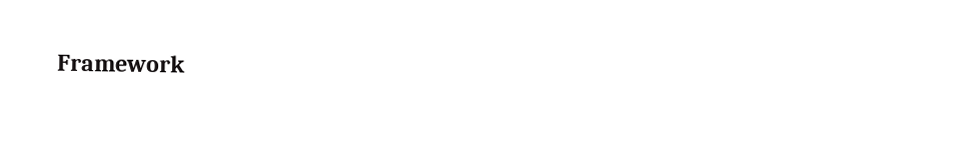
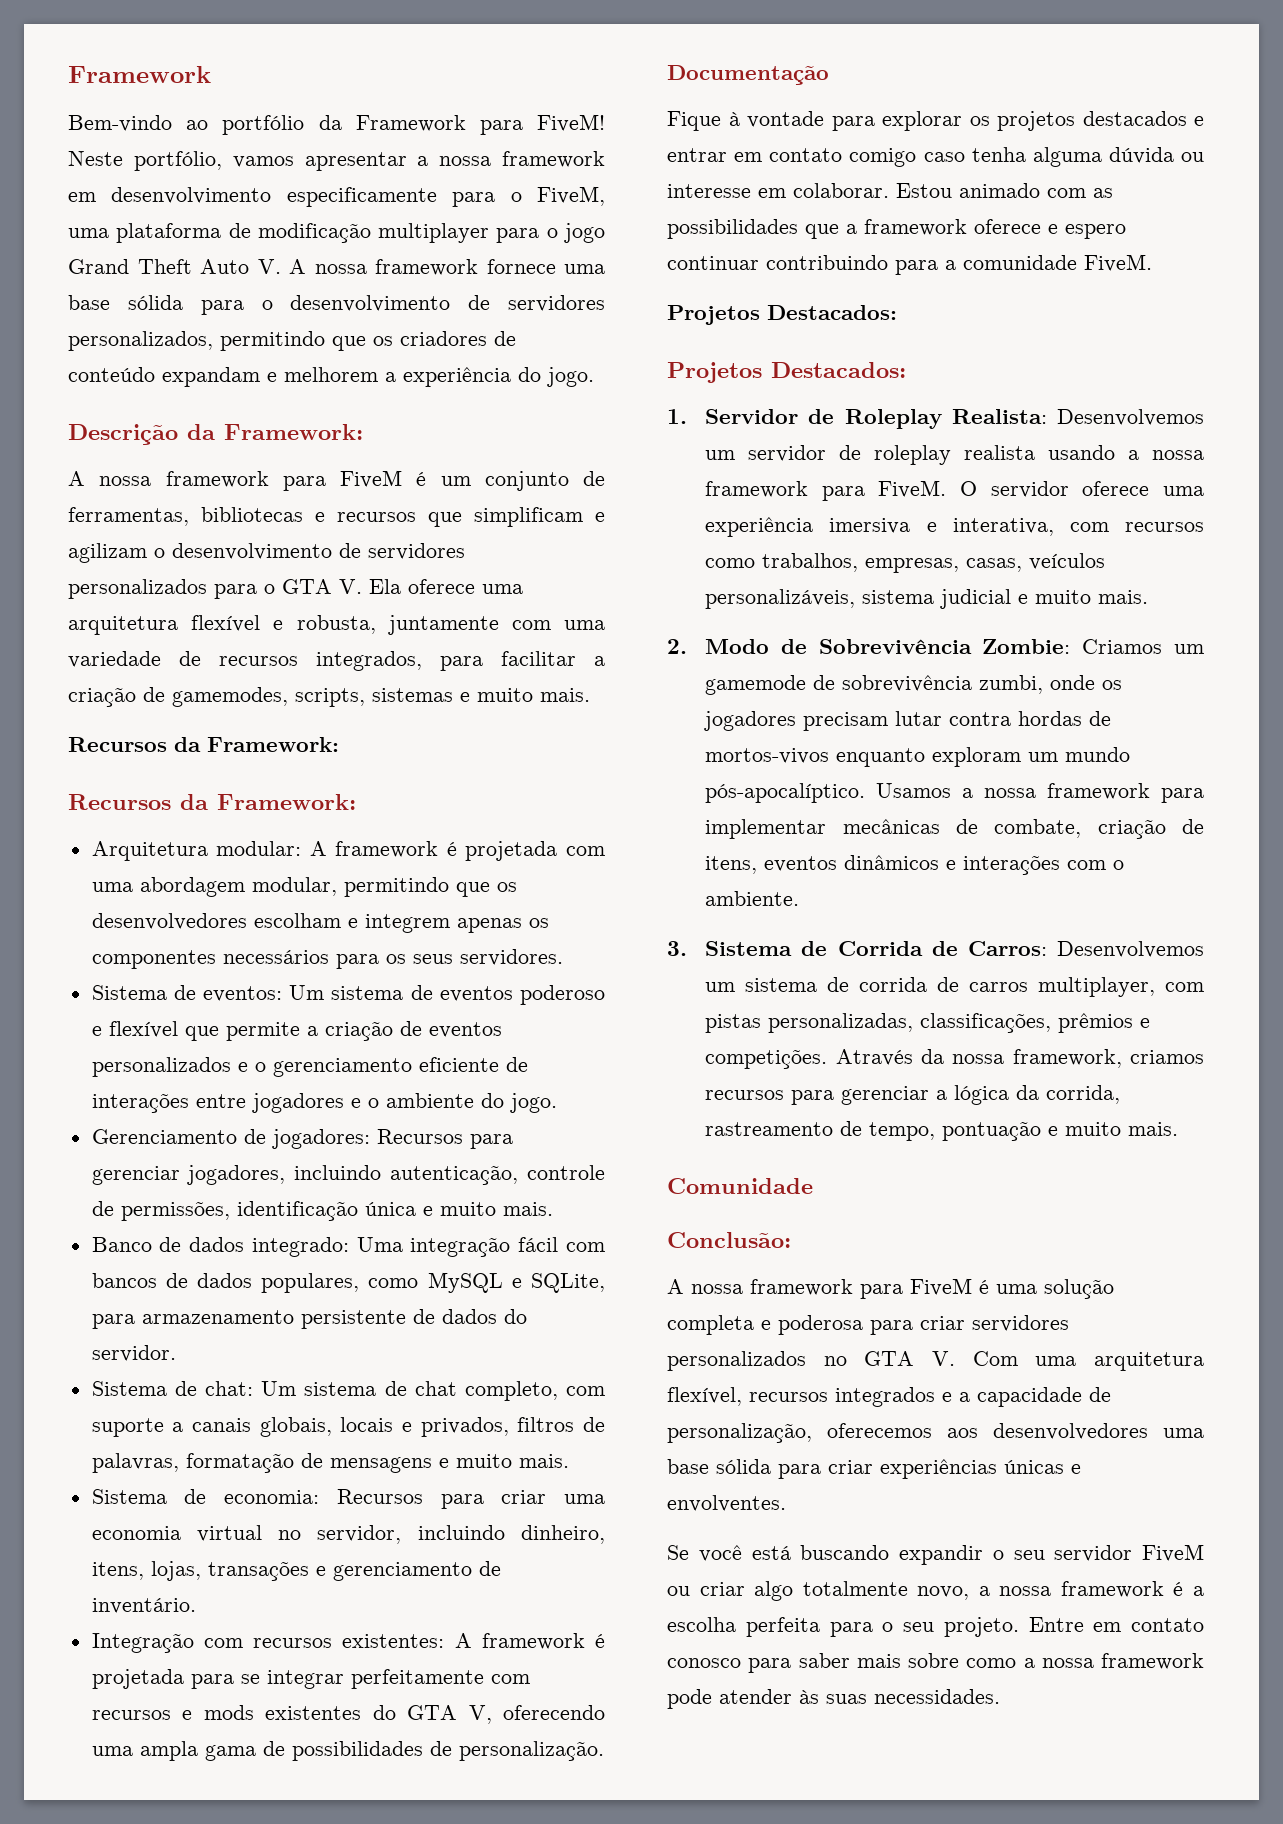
[57,53,186,73] Framework -> [68,66,211,83] [68,114,605,135] [68,151,605,171] [68,186,605,207] [68,223,605,243] [68,259,605,276] [68,295,605,315] [68,331,516,351] [68,367,594,387] [68,424,363,445] [68,470,605,491] [68,507,605,527] [68,543,465,563] [68,579,523,599] [68,615,605,635] [68,651,605,671] [68,687,590,707] [68,737,339,752] [68,794,356,810] [91,841,605,861] [91,877,517,897] [91,913,549,933] [91,949,563,969] [91,985,605,1005] [91,1021,502,1041] [91,1057,528,1077] [91,1093,557,1113] [91,1129,513,1149] [91,1165,605,1185] [91,1201,553,1221] [91,1237,606,1257] [91,1272,605,1293] [91,1309,527,1329] [91,1345,176,1362] [91,1381,605,1401] [91,1417,605,1437] [91,1453,569,1473] [91,1489,605,1509] [91,1525,605,1544] [91,1561,501,1581] [91,1598,196,1614] [91,1633,606,1653] [91,1669,530,1689] [91,1705,606,1724] [91,1741,604,1761] [667,65,829,85] [667,111,1204,131] [667,147,1204,167] [667,183,1113,198] [667,219,1126,239] [667,254,1152,275] [667,305,897,325] [667,362,906,383] [667,409,1204,429] [705,445,1204,465] [705,480,1204,501] [705,517,1204,537] [705,553,1106,573] [705,589,1149,609] [667,639,1204,654] [705,675,1123,695] [704,711,1112,731] [705,747,1131,767] [705,783,1204,803] [705,819,1204,839] [705,855,1125,875] [705,891,800,906] [667,941,1204,958] [705,977,1204,997] [705,1013,1151,1033] [705,1049,1204,1069] [705,1085,1121,1105] [705,1121,1179,1141] [667,1178,813,1194] [667,1232,791,1248] [667,1278,1114,1299] [667,1315,1069,1335] [667,1351,1204,1371] [667,1387,1111,1407] [667,1423,1204,1443] [667,1459,1081,1479] [667,1495,786,1512] [667,1544,1204,1565] [667,1581,1204,1601] [667,1617,1204,1637] [667,1653,1204,1673] [667,1689,1000,1709] Framework // Bem-vindo ao portfólio da Framework para FiveM! Neste portfólio, vamos apresentar a nossa framework em desenvolvimento especificamente para o FiveM, uma plataforma de modificação multiplayer para o jogo Grand Theft Auto V. A nossa framework fornece uma base sólida para o desenvolvimento de servidores personalizados, permitindo que os criadores de conteúdo expandam e melhorem a experiência do jogo. // Descrição da Framework: // A nossa framework para FiveM é um conjunto de ferramentas, bibliotecas e recursos que simplificam e agilizam o desenvolvimento de servidores personalizados para o GTA V. Ela oferece uma arquitetura flexível e robusta, juntamente com uma variedade de recursos integrados, para facilitar a criação de gamemodes, scripts, sistemas e muito mais. // Recursos da Framework: // Recursos da Framework: // Arquitetura modular: A framework é projetada com uma abordagem modular, permitindo que os desenvolvedores escolham e integrem apenas os componentes necessários para os seus servidores. // Sistema de eventos: Um sistema de eventos poderoso e flexível que permite a criação de eventos personalizados e o gerenciamento eficiente de interações entre jogadores e o ambiente do jogo. // Gerenciamento de jogadores: Recursos para gerenciar jogadores, incluindo autenticação, controle de permissões, identificação única e muito mais. // Banco de dados integrado: Uma integração fácil com bancos de dados populares, como MySQL e SQLite, para armazenamento persistente de dados do servidor. // Sistema de chat: Um sistema de chat completo, com suporte a canais globais, locais e privados, filtros de palavras, formatação de mensagens e muito mais. // Sistema de economia: Recursos para criar uma economia virtual no servidor, incluindo dinheiro, itens, lojas, transações e gerenciamento de inventário. // Integração com recursos existentes: A framework é projetada para se integrar perfeitamente com recursos e mods existentes do GTA V, oferecendo uma ampla gama de possibilidades de personalização. // Documentação // Fique à vontade para explorar os projetos destacados e entrar em contato comigo caso tenha alguma dúvida ou interesse em colaborar. Estou animado com as possibilidades que a framework oferece e espero continuar contribuindo para a comunidade FiveM. // Projetos Destacados: // Projetos Destacados: // 1. Servidor de Roleplay Realista: Desenvolvemos um servidor de roleplay realista usando a nossa framework para FiveM. O servidor oferece uma experiência imersiva e interativa, com recursos como trabalhos, empresas, casas, veículos personalizáveis, sistema judicial e muito mais. // 2. Modo de Sobrevivência Zombie: Criamos um gamemode de sobrevivência zumbi, onde os jogadores precisam lutar contra hordas de mortos-vivos enquanto exploram um mundo pós-apocalíptico. Usamos a nossa framework para implementar mecânicas de combate, criação de itens, eventos dinâmicos e interações com o ambiente. // 3. Sistema de Corrida de Carros: Desenvolvemos um sistema de corrida de carros multiplayer, com pistas personalizadas, classificações, prêmios e competições. Através da nossa framework, criamos recursos para gerenciar a lógica da corrida, rastreamento de tempo, pontuação e muito mais. // Comunidade // Conclusão: // A nossa framework para FiveM é uma solução completa e poderosa para criar servidores personalizados no GTA V. Com uma arquitetura flexível, recursos integrados e a capacidade de personalização, oferecemos aos desenvolvedores uma base sólida para criar experiências únicas e envolventes. // Se você está buscando expandir o seu servidor FiveM ou criar algo totalmente novo, a nossa framework é a escolha perfeita para o seu projeto. Entre em contato conosco para saber mais sobre como a nossa framework pode atender às suas necessidades.

